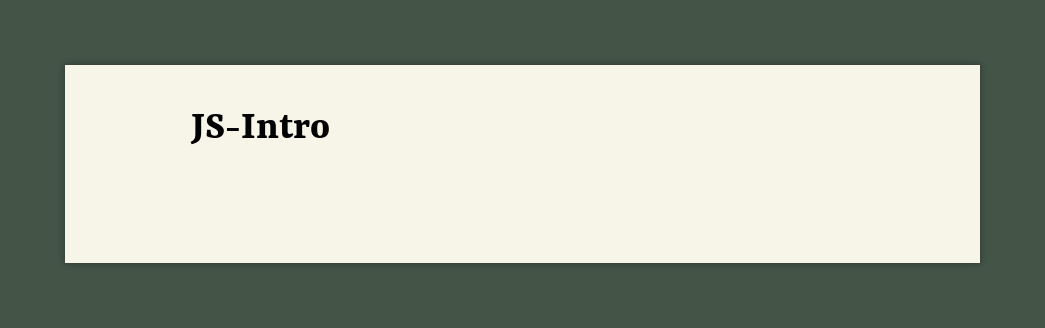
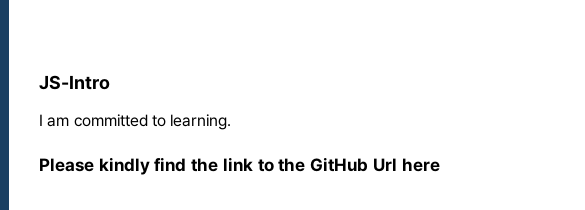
(330, 129) none -> [39,114,232,130] [39,157,440,175] // I am committed to learning. // Please kindly find the link to the GitHub Url here

